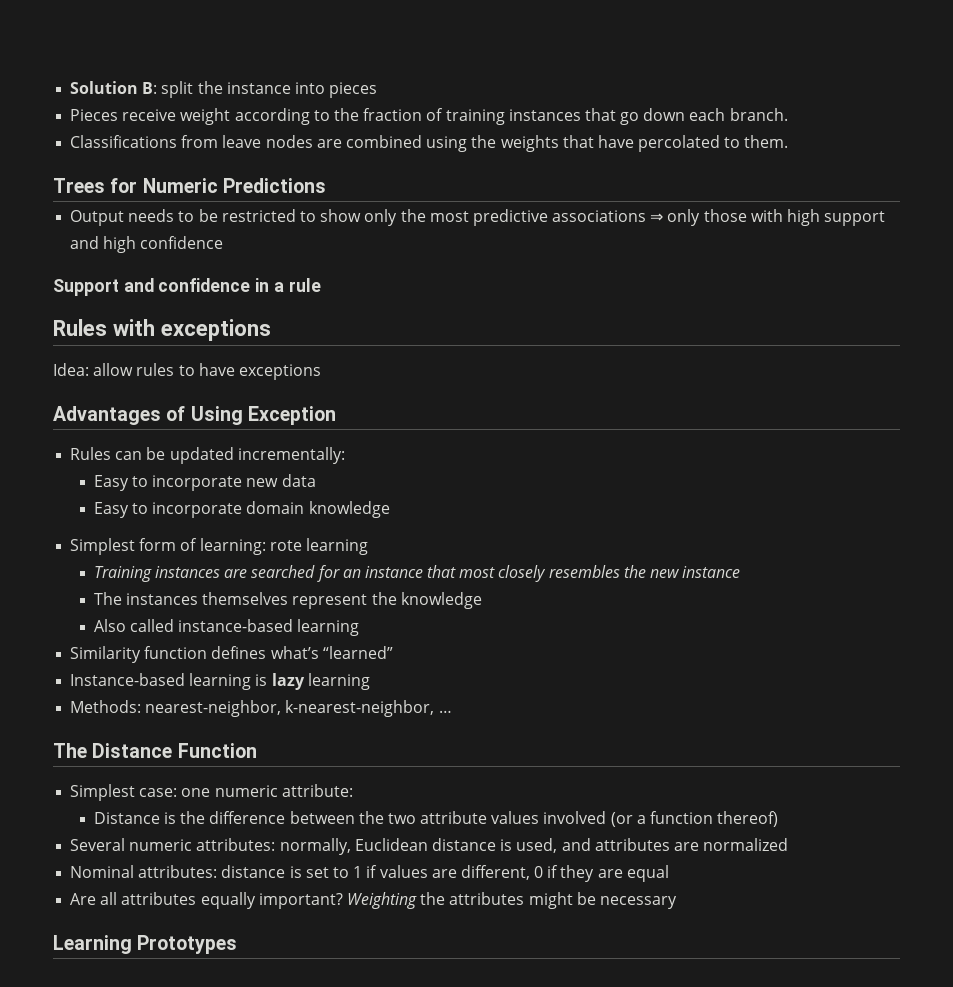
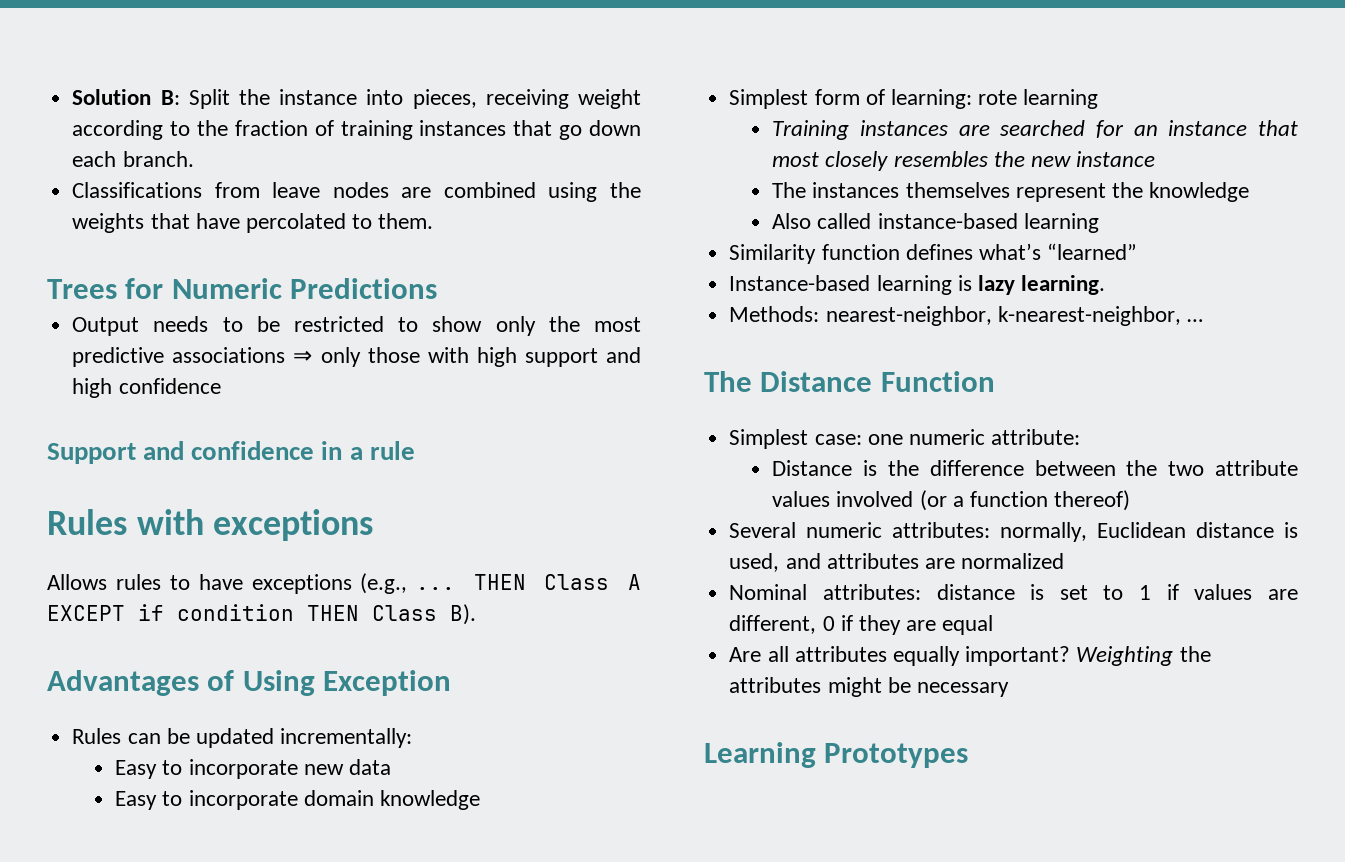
[161,81,194,98] split -> [188,89,230,109] Split
[329,82,378,98] [70,109,177,121] pieces // Pieces receive -> [412,89,569,109] pieces, receiving
[53,363,134,376] Idea: allow -> [47,574,107,590] Allows
(321, 372) none -> [360,573,641,594] [47,604,476,625] (e.g., ... THEN Class A EXCEPT if condition THEN Class B).
[307,673,370,690] learning -> [1021,275,1106,295] learning.

